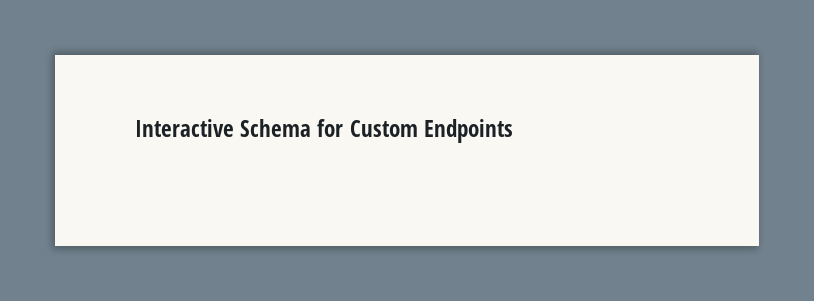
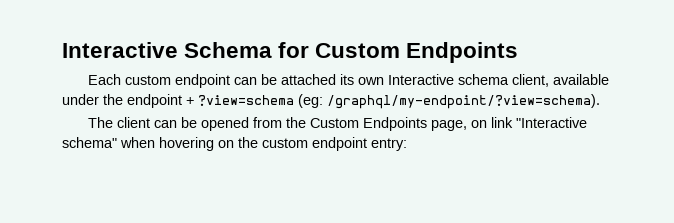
(513, 131) none -> [87,74,609,88] [62,94,600,109] [87,117,587,131] [62,137,407,151] // Each custom endpoint can be attached its own Interactive schema client, available under the endpoint + ?view=schema (eg: /graphql/my-endpoint/?view=schema). // The client can be opened from the Custom Endpoints page, on link "Interactive schema" when hovering on the custom endpoint entry:

